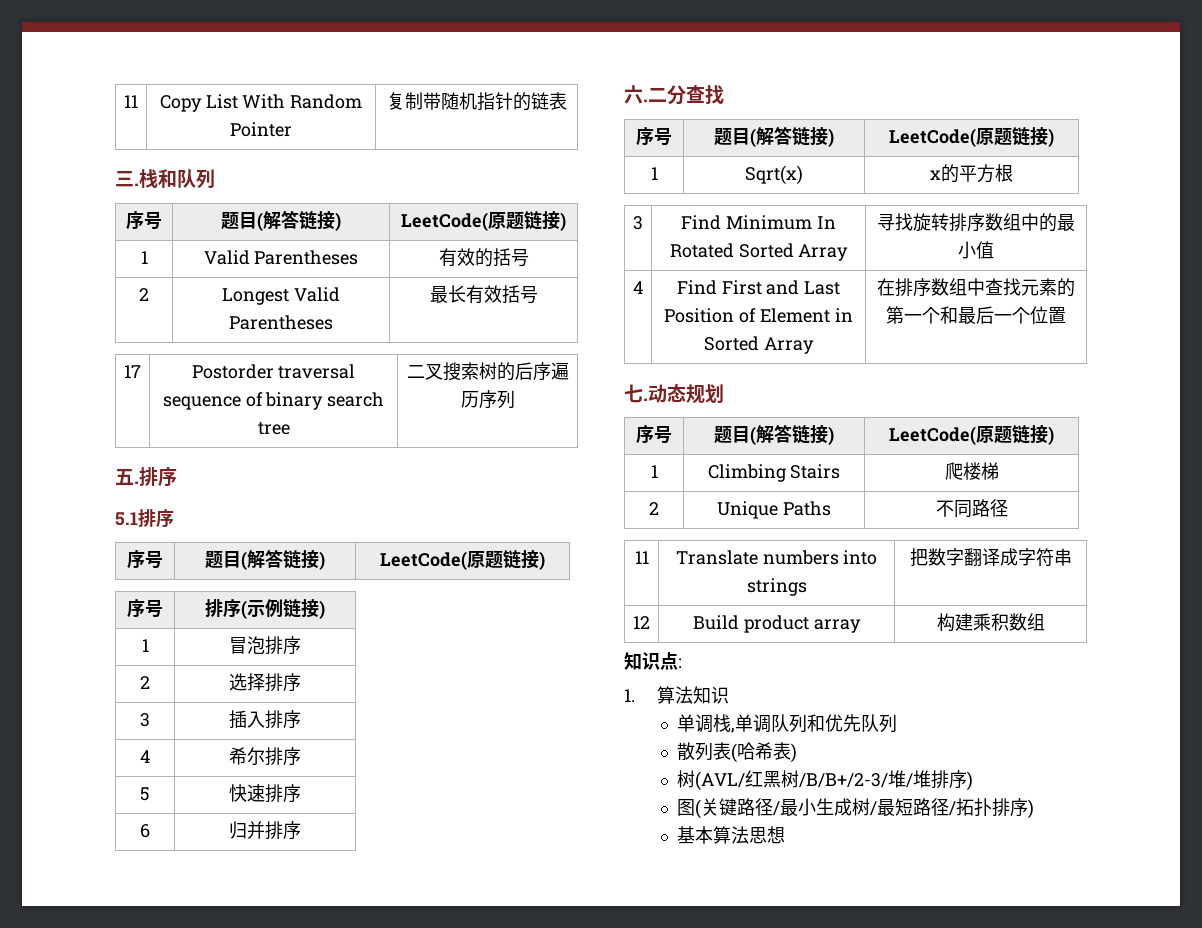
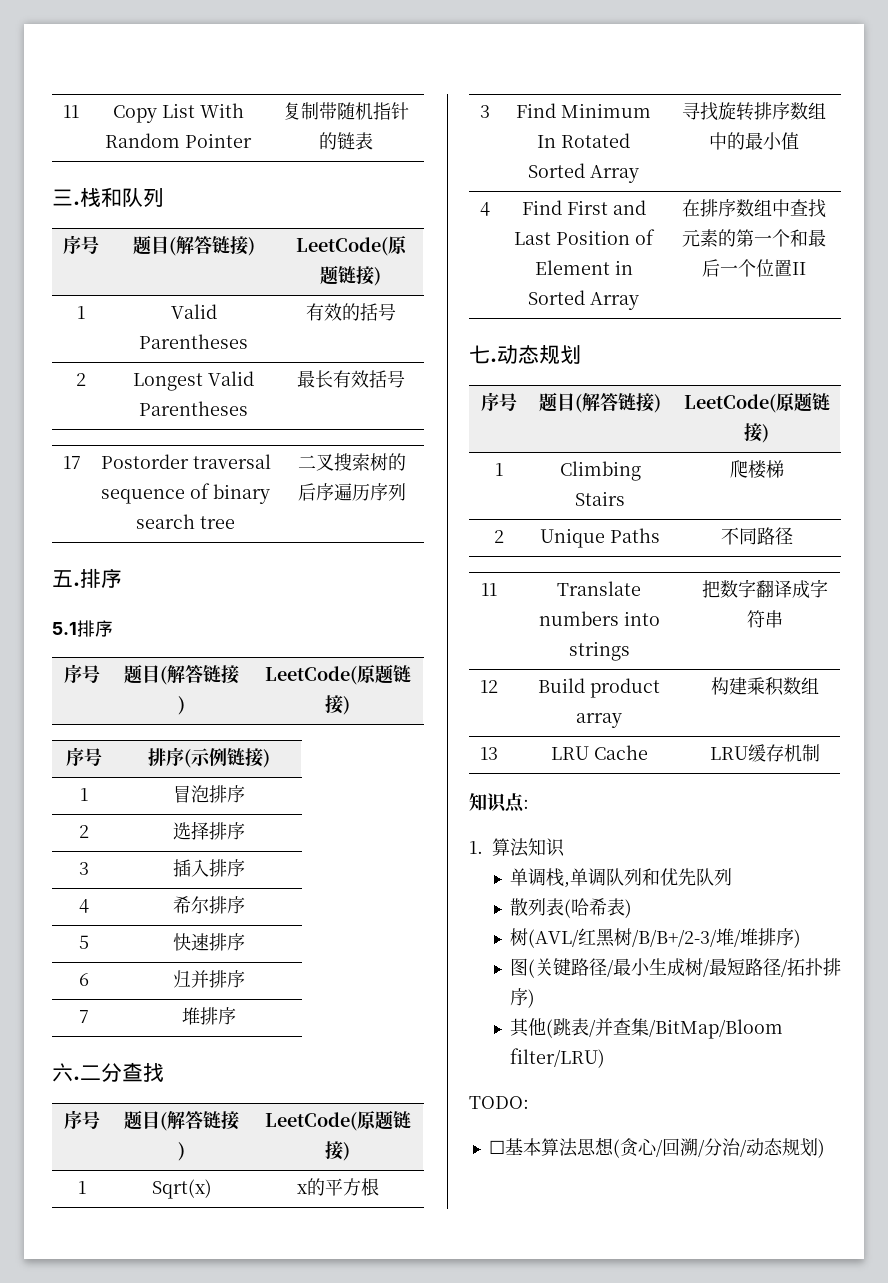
(301, 830) none -> [79,1010,89,1023] [181,1007,236,1025] // 7 | 堆排序
(1066, 315) none -> [792,262,806,275] II
(1045, 622) none -> [479,747,498,760] [550,745,648,760] [710,744,820,762] // 13 | LRU Cache | LRU缓存机制
[677,826,786,844] 基本算法思想 -> [509,1018,783,1039] [509,1048,605,1068] [469,1096,529,1109] [488,1137,825,1158] 其他(跳表/并查集/BitMap/Bloom filter/LRU) // TODO: // ☐基本算法思想(贪心/回溯/分治/动态规划)

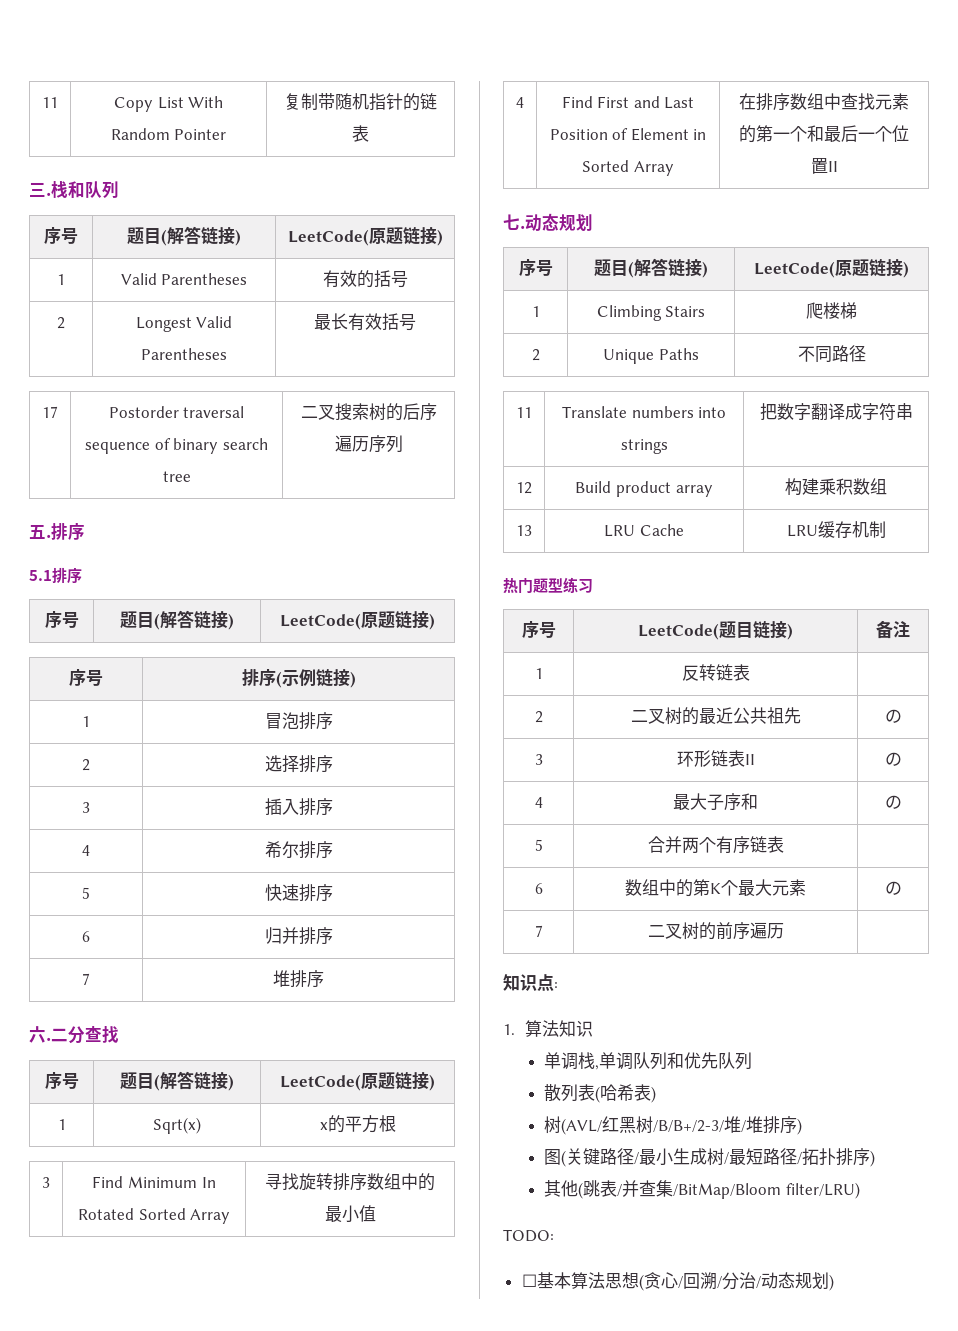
(820, 753) none -> [503,577,593,594] [521,621,556,638] [638,620,793,640] [876,620,910,639] [534,668,543,679] [681,664,750,681] [534,711,543,723] [630,707,801,725] [884,709,902,723] [534,754,543,765] [676,750,755,767] [884,752,902,766] [534,797,543,808] [673,793,758,811] [884,795,902,809] [534,839,543,851] [647,836,784,854] [534,883,543,894] [625,879,806,897] [884,881,902,895] [534,925,543,937] [647,922,784,940] // 热门题型练习 // 序号 | LeetCode(题目链接) | 备注 // 1 | 反转链表 | // 2 | 二叉树的最近公共祖先 | の // 3 | 环形链表II | の // 4 | 最大子序和 | の // 5 | 合并两个有序链表 | // 6 | 数组中的第K个最大元素 | の // 7 | 二叉树的前序遍历 |

